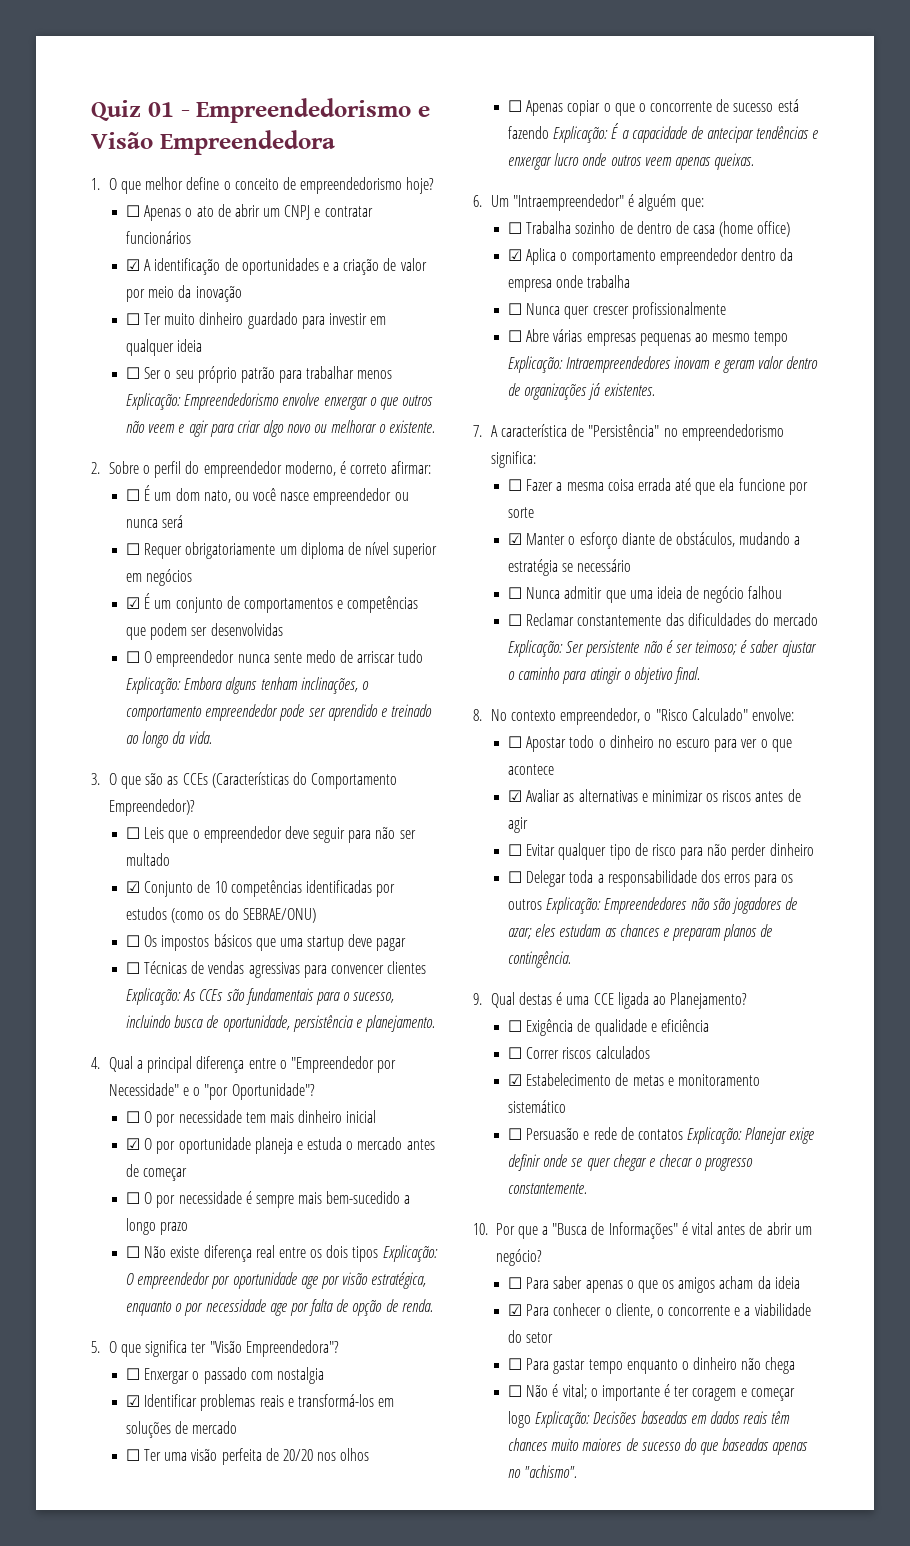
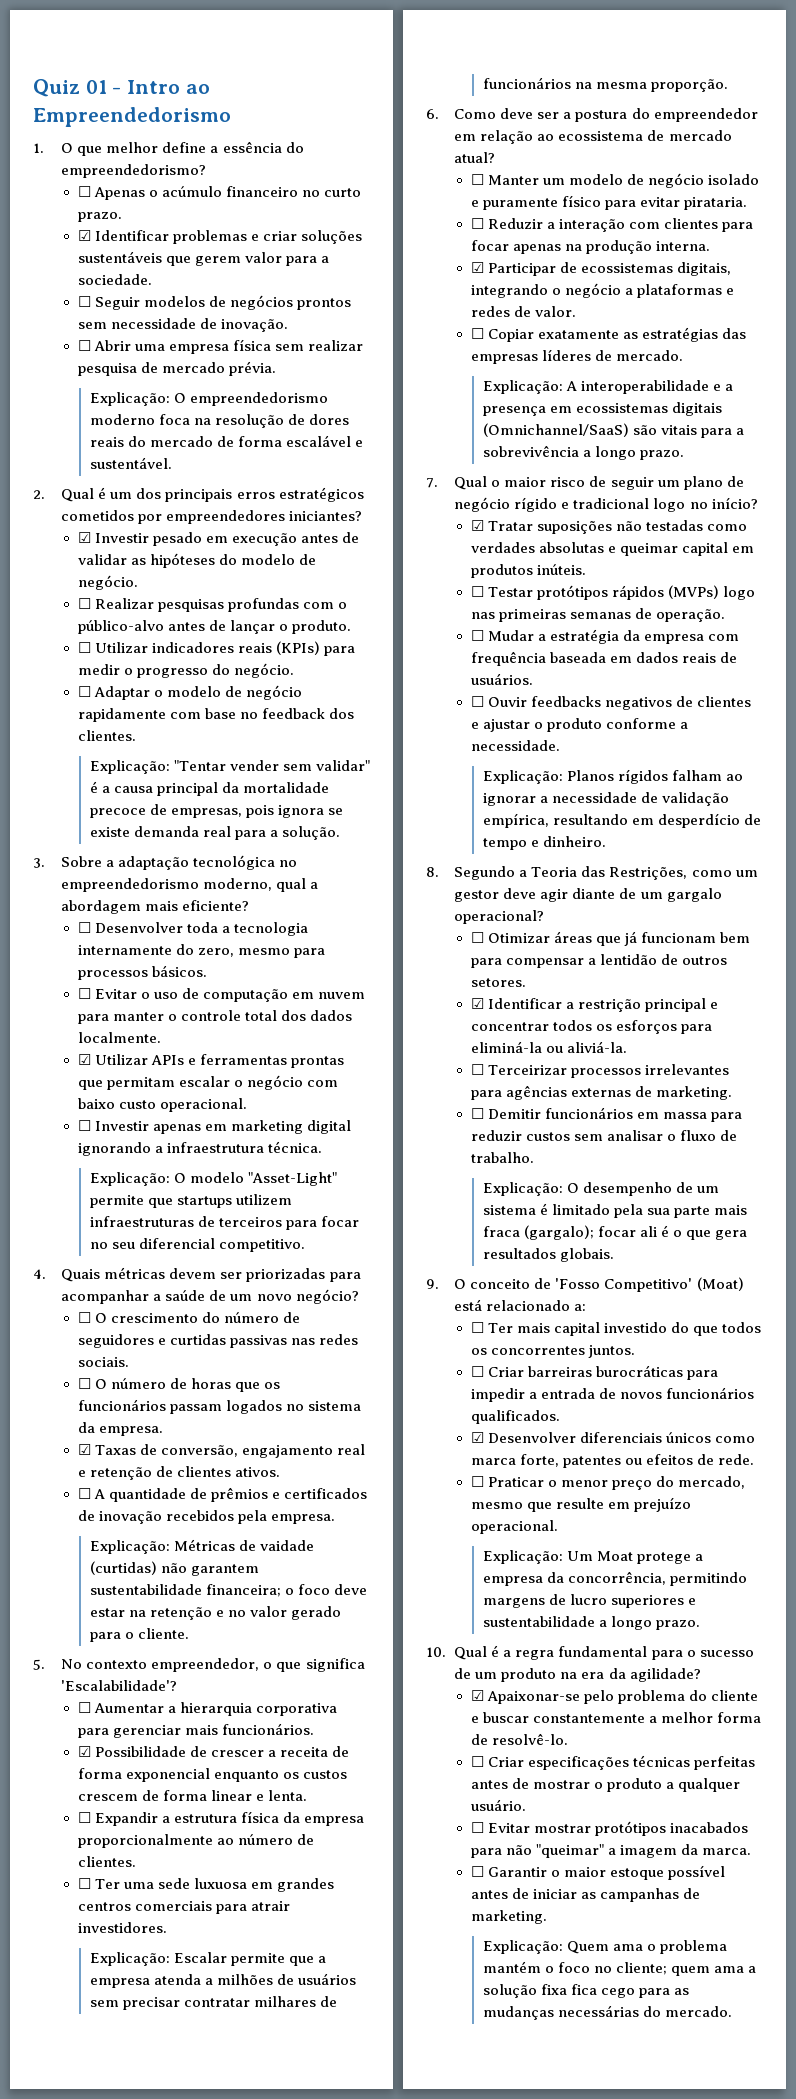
[196,98,430,123] [91,130,335,155] Empreendedorismo e Visão Empreendedora -> [127,80,210,94] [33,107,231,127] Intro ao Empreendedorismo
[223,177,435,194] [125,204,373,221] [125,231,191,244] [125,258,427,275] [125,285,242,302] [125,312,387,329] [125,339,203,356] [125,366,393,383] [125,393,434,410] [125,420,435,437] [91,461,432,478] [125,485,409,505] [125,515,184,528] [125,542,438,559] [125,569,193,586] [125,593,419,613] [125,623,283,640] [125,650,424,667] [125,677,369,694] [125,704,433,721] [125,731,212,748] [91,772,398,789] [108,799,195,816] [125,826,416,843] [125,853,170,866] [125,880,396,897] [125,907,316,923] [125,934,407,951] [125,961,427,978] [125,988,395,1005] [125,1015,436,1032] [91,1056,397,1073] [108,1083,315,1100] [125,1110,377,1127] [125,1137,435,1154] [125,1164,188,1181] [125,1191,411,1208] [125,1218,189,1235] [125,1245,438,1262] [125,1272,427,1289] [125,1299,433,1316] [91,1340,339,1357] [125,1367,324,1384] [125,1394,395,1411] [125,1421,238,1438] [125,1448,370,1465] [507,99,799,116] [507,123,819,143] [507,153,755,170] [473,194,704,211] [507,221,791,237] [507,248,794,265] [507,275,631,292] [507,302,726,319] [507,329,789,346] [507,356,819,373] [507,383,655,400] [473,424,784,441] [490,451,536,468] [507,478,808,495] [507,507,534,518] [507,532,801,549] [507,559,632,576] [507,586,783,603] [507,613,819,626] [507,640,817,657] [507,667,701,684] [473,708,794,725] [507,735,792,752] [507,764,554,775] [507,789,801,802] [507,817,528,833] [507,843,814,860] [507,870,794,887] [507,897,798,914] [507,924,773,941] [507,951,571,968] [473,992,748,1009] [507,1019,709,1036] [507,1046,650,1059] [507,1073,760,1086] [507,1100,566,1113] [507,1127,815,1144] [507,1154,754,1171] [507,1183,587,1194] [473,1222,812,1239] [495,1249,542,1266] [507,1276,800,1293] [507,1303,811,1318] [507,1330,554,1343] [507,1357,796,1374] [507,1384,795,1401] [507,1411,791,1428] [507,1438,809,1455] [507,1465,578,1478] o conceito de empreendedorismo hoje? // ☐ Apenas o ato de abrir um CNPJ e contratar funcionários // ☑ A identificação de oportunidades e a criação de valor por meio da inovação // ☐ Ter muito dinheiro guardado para investir em qualquer ideia // ☐ Ser o seu próprio patrão para trabalhar menos Explicação: Empreendedorismo envolve enxergar o que outros não veem e agir para criar algo novo ou melhorar o existente. // 2. Sobre o perfil do empreendedor moderno, é correto afirmar: // ☐ É um dom nato, ou você nasce empreendedor ou nunca será // ☐ Requer obrigatoriamente um diploma de nível superior em negócios // ☑ É um conjunto de comportamentos e competências que podem ser desenvolvidas // ☐ O empreendedor nunca sente medo de arriscar tudo Explicação: Embora alguns tenham inclinações, o comportamento empreendedor pode ser aprendido e treinado ao longo da vida. // 3. O que são as CCEs (Características do Comportamento Empreendedor)? // ☐ Leis que o empreendedor deve seguir para não ser multado // ☑ Conjunto de 10 competências identificadas por estudos (como os do SEBRAE/ONU) // ☐ Os impostos básicos que uma startup deve pagar // ☐ Técnicas de vendas agressivas para convencer clientes Explicação: As CCEs são fundamentais para o sucesso, incluindo busca de oportunidade, persistência e planejamento. // 4. Qual a principal diferença entre o "Empreendedor por Necessidade" e o "por Oportunidade"? // ☐ O por necessidade tem mais dinheiro inicial // ☑ O por oportunidade planeja e estuda o mercado antes de começar // ☐ O por necessidade é sempre mais bem-sucedido a longo prazo // ☐ Não existe diferença real entre os dois tipos Explicação: O empreendedor por oportunidade age por visão estratégica, enquanto o por necessidade age por falta de opção de renda. // 5. O que significa ter "Visão Empreendedora"? // ☐ Enxergar o passado com nostalgia // ☑ Identificar problemas reais e transformá-los em soluções de mercado // ☐ Ter uma visão perfeita de 20/20 nos olhos // ☐ Apenas copiar o que o concorrente de sucesso está fazendo Explicação: É a capacidade de antecipar tendências e enxergar lucro onde outros veem apenas queixas. // 6. Um "Intraempreendedor" é alguém que: // ☐ Trabalha sozinho de dentro de casa (home office) // ☑ Aplica o comportamento empreendedor dentro da empresa onde trabalha // ☐ Nunca quer crescer profissionalmente // ☐ Abre várias empresas pequenas ao mesmo tempo Explicação: Intraempreendedores inovam e geram valor dentro de organizações já existentes. // 7. A característica de "Persistência" no empreendedorismo significa: // ☐ Fazer a mesma coisa errada até que ela funcione por sorte // ☑ Manter o esforço diante de obstáculos, mudando a estratégia se necessário // ☐ Nunca admitir que uma ideia de negócio falhou // ☐ Reclamar constantemente das dificuldades do mercado Explicação: Ser persistente não é ser teimoso; é saber ajustar o caminho para atingir o objetivo final. // 8. No contexto empreendedor, o "Risco Calculado" envolve: // ☐ Apostar todo o dinheiro no escuro para ver o que acontece // ☑ Avaliar as alternativas e minimizar os riscos antes de agir // ☐ Evitar qualquer tipo de risco para não perder dinheiro // ☐ Delegar toda a responsabilidade dos erros para os outros Explicação: Empreendedores não são jogadores de azar; eles estudam as chances e preparam planos de contingência. // 9. Qual destas é uma CCE ligada ao Planejamento? // ☐ Exigência de qualidade e eficiência // ☐ Correr riscos calculados // ☑ Estabelecimento de metas e monitoramento sistemático // ☐ Persuasão e rede de contatos Explicação: Planejar exige definir onde se quer chegar e checar o progresso constantemente. // 10. Por que a "Busca de Informações" é vital antes de abrir um negócio? // ☐ Para saber apenas o que os amigos acham da ideia // ☑ Para conhecer o cliente, o concorrente e a viabilidade do setor // ☐ Para gastar tempo enquanto o dinheiro não chega // ☐ Não é vital; o importante é ter coragem e começar logo Explicação: Decisões baseadas em dados reais têm chances muito maiores de sucesso do que baseadas apenas no "achismo". -> [210,141,304,153] [61,164,207,178] [77,186,362,200] [77,212,122,222] [77,230,363,244] [77,251,330,266] [77,274,152,285] [77,295,352,310] [77,318,288,332] [77,339,364,354] [77,361,276,376] [89,392,328,406] [89,414,349,428] [89,435,363,447] [89,457,172,469] [33,487,364,502] [61,510,363,524] [77,532,360,546] [77,553,317,568] [77,575,138,590] [77,598,348,612] [77,620,352,634] [77,641,356,656] [77,663,294,678] [77,685,303,700] [77,708,355,722] [77,730,136,741] [89,760,370,774] [89,781,329,796] [89,804,343,818] [89,826,340,840] [33,855,298,870] [61,878,319,892] [61,900,250,914] [77,922,308,936] [77,944,325,958] [77,965,207,980] [77,988,366,1002] [77,1010,353,1024] [77,1032,161,1043] [77,1054,345,1068] [77,1075,339,1090] [77,1098,247,1112] [77,1120,352,1134] [77,1141,322,1156] [89,1172,337,1186] [89,1194,292,1208] [89,1216,359,1230] [89,1238,305,1252] [33,1267,361,1282] [61,1289,359,1304] [77,1312,301,1323] [77,1334,359,1348] [77,1357,129,1367] [77,1378,281,1392] [77,1399,361,1414] [77,1422,163,1436] [77,1444,366,1458] [77,1466,280,1480] [77,1487,368,1502] [77,1510,335,1524] [89,1539,314,1554] [89,1561,259,1576] [89,1584,367,1597] [89,1606,341,1620] [89,1628,189,1642] [33,1658,365,1672] [61,1680,178,1691] [77,1702,337,1716] [77,1723,314,1738] [77,1746,350,1757] [77,1768,347,1782] [77,1790,308,1801] [77,1811,365,1826] [77,1834,314,1848] [77,1856,136,1867] [77,1878,335,1892] [77,1901,290,1914] [77,1922,167,1933] [89,1952,326,1966] [89,1973,356,1988] [89,1996,337,2010] [482,77,728,92] [426,108,758,122] [454,130,732,144] [454,152,496,163] [470,173,760,188] [470,195,748,210] [470,218,754,232] [470,240,710,254] [470,262,731,276] [470,283,735,298] [470,306,576,317] [470,327,747,342] [470,349,683,364] [482,380,733,394] [482,402,722,416] [482,423,744,438] [482,445,684,460] [426,476,744,490] [454,497,758,512] [470,520,748,534] [470,542,755,556] [470,564,586,578] [470,585,756,600] [470,608,725,622] [470,629,740,644] [470,651,738,666] [470,673,533,685] [470,696,752,710] [470,718,689,732] [470,740,560,751] [482,769,743,784] [482,792,729,806] [482,813,761,828] [482,836,606,850] [426,866,758,880] [454,888,722,902] [454,910,545,924] [470,931,751,946] [470,954,728,968] [470,978,526,987] [470,998,719,1012] [470,1020,712,1034] [470,1041,627,1053] [470,1064,729,1078] [470,1085,732,1100] [470,1107,743,1122] [470,1130,738,1141] [470,1152,534,1163] [482,1182,719,1196] [482,1203,747,1218] [482,1225,747,1240] [482,1248,614,1262] [426,1277,744,1292] [454,1299,587,1311] [470,1322,762,1336] [470,1345,635,1358] [470,1365,718,1380] [470,1387,755,1402] [470,1410,560,1424] [470,1432,755,1443] [470,1454,755,1468] [470,1476,746,1490] [470,1497,691,1512] [470,1520,558,1534] [482,1550,703,1564] [482,1571,747,1586] [482,1594,696,1608] [482,1616,700,1630] [426,1645,754,1660] [454,1668,701,1682] [470,1690,759,1704] [470,1712,762,1723] [470,1733,568,1745] [470,1755,755,1770] [470,1778,741,1792] [470,1799,526,1811] [470,1821,748,1836] [470,1844,752,1858] [470,1865,726,1880] [470,1888,701,1902] [470,1910,547,1924] [482,1940,727,1954] [482,1961,756,1976] [482,1984,689,1998] [482,2005,732,2020] a essência do empreendedorismo? // ☐ Apenas o acúmulo financeiro no curto prazo. // ☑ Identificar problemas e criar soluções sustentáveis que gerem valor para a sociedade. // ☐ Seguir modelos de negócios prontos sem necessidade de inovação. // ☐ Abrir uma empresa física sem realizar pesquisa de mercado prévia. // Explicação: O empreendedorismo moderno foca na resolução de dores reais do mercado de forma escalável e sustentável. // 2. Qual é um dos principais erros estratégicos cometidos por empreendedores iniciantes? // ☑ Investir pesado em execução antes de validar as hipóteses do modelo de negócio. // ☐ Realizar pesquisas profundas com o público-alvo antes de lançar o produto. // ☐ Utilizar indicadores reais (KPIs) para medir o progresso do negócio. // ☐ Adaptar o modelo de negócio rapidamente com base no feedback dos clientes. // Explicação: "Tentar vender sem validar" é a causa principal da mortalidade precoce de empresas, pois ignora se existe demanda real para a solução. // 3. Sobre a adaptação tecnológica no empreendedorismo moderno, qual a abordagem mais eficiente? // ☐ Desenvolver toda a tecnologia internamente do zero, mesmo para processos básicos. // ☐ Evitar o uso de computação em nuvem para manter o controle total dos dados localmente. // ☑ Utilizar APIs e ferramentas prontas que permitam escalar o negócio com baixo custo operacional. // ☐ Investir apenas em marketing digital ignorando a infraestrutura técnica. // Explicação: O modelo "Asset-Light" permite que startups utilizem infraestruturas de terceiros para focar no seu diferencial competitivo. // 4. Quais métricas devem ser priorizadas para acompanhar a saúde de um novo negócio? // ☐ O crescimento do número de seguidores e curtidas passivas nas redes sociais. // ☐ O número de horas que os funcionários passam logados no sistema da empresa. // ☑ Taxas de conversão, engajamento real e retenção de clientes ativos. // ☐ A quantidade de prêmios e certificados de inovação recebidos pela empresa. // Explicação: Métricas de vaidade (curtidas) não garantem sustentabilidade financeira; o foco deve estar na retenção e no valor gerado para o cliente. // 5. No contexto empreendedor, o que significa 'Escalabilidade'? // ☐ Aumentar a hierarquia corporativa para gerenciar mais funcionários. // ☑ Possibilidade de crescer a receita de forma exponencial enquanto os custos crescem de forma linear e lenta. // ☐ Expandir a estrutura física da empresa proporcionalmente ao número de clientes. // ☐ Ter uma sede luxuosa em grandes centros comerciais para atrair investidores. // Explicação: Escalar permite que a empresa atenda a milhões de usuários sem precisar contratar milhares de funcionários na mesma proporção. // 6. Como deve ser a postura do empreendedor em relação ao ecossistema de mercado atual? // ☐ Manter um modelo de negócio isolado e puramente físico para evitar pirataria. // ☐ Reduzir a interação com clientes para focar apenas na produção interna. // ☑ Participar de ecossistemas digitais, integrando o negócio a plataformas e redes de valor. // ☐ Copiar exatamente as estratégias das empresas líderes de mercado. // Explicação: A interoperabilidade e a presença em ecossistemas digitais (Omnichannel/SaaS) são vitais para a sobrevivência a longo prazo. // 7. Qual o maior risco de seguir um plano de negócio rígido e tradicional logo no início? // ☑ Tratar suposições não testadas como verdades absolutas e queimar capital em produtos inúteis. // ☐ Testar protótipos rápidos (MVPs) logo nas primeiras semanas de operação. // ☐ Mudar a estratégia da empresa com frequência baseada em dados reais de usuários. // ☐ Ouvir feedbacks negativos de clientes e ajustar o produto conforme a necessidade. // Explicação: Planos rígidos falham ao ignorar a necessidade de validação empírica, resultando em desperdício de tempo e dinheiro. // 8. Segundo a Teoria das Restrições, como um gestor deve agir diante de um gargalo operacional? // ☐ Otimizar áreas que já funcionam bem para compensar a lentidão de outros setores. // ☑ Identificar a restrição principal e concentrar todos os esforços para eliminá-la ou aliviá-la. // ☐ Terceirizar processos irrelevantes para agências externas de marketing. // ☐ Demitir funcionários em massa para reduzir custos sem analisar o fluxo de trabalho. // Explicação: O desempenho de um sistema é limitado pela sua parte mais fraca (gargalo); focar ali é o que gera resultados globais. // 9. O conceito de 'Fosso Competitivo' (Moat) está relacionado a: // ☐ Ter mais capital investido do que todos os concorrentes juntos. // ☐ Criar barreiras burocráticas para impedir a entrada de novos funcionários qualificados. // ☑ Desenvolver diferenciais únicos como marca forte, patentes ou efeitos de rede. // ☐ Praticar o menor preço do mercado, mesmo que resulte em prejuízo operacional. // Explicação: Um Moat protege a empresa da concorrência, permitindo margens de lucro superiores e sustentabilidade a longo prazo. // 10. Qual é a regra fundamental para o sucesso de um produto na era da agilidade? // ☑ Apaixonar-se pelo problema do cliente e buscar constantemente a melhor forma de resolvê-lo. // ☐ Criar especificações técnicas perfeitas antes de mostrar o produto a qualquer usuário. // ☐ Evitar mostrar protótipos inacabados para não "queimar" a imagem da marca. // ☐ Garantir o maior estoque possível antes de iniciar as campanhas de marketing. // Explicação: Quem ama o problema mantém o foco no cliente; quem ama a solução fixa fica cego para as mudanças necessárias do mercado.

